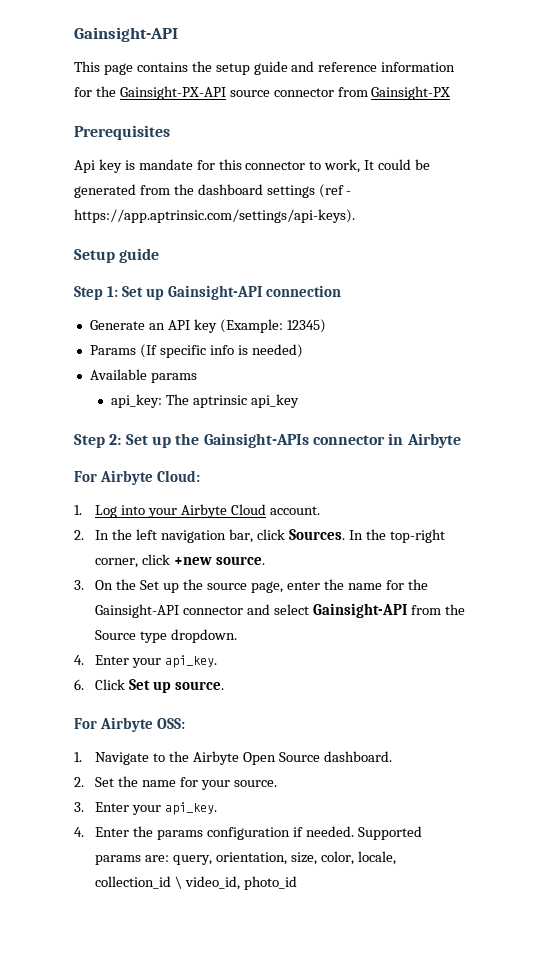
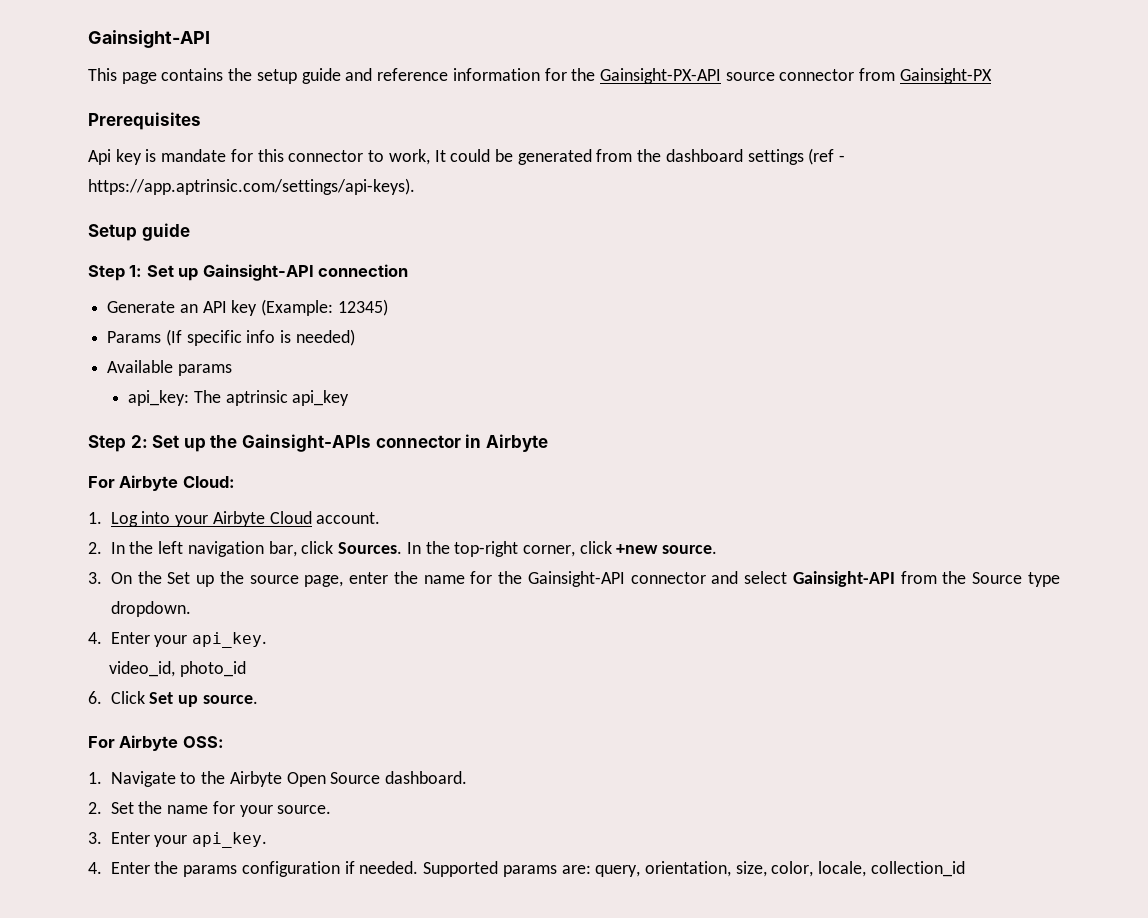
(218, 661) none -> [109,661,246,677] // video_id, photo_id
[175,876,298,890] \ video_id, photo_id -> (965, 869) none

